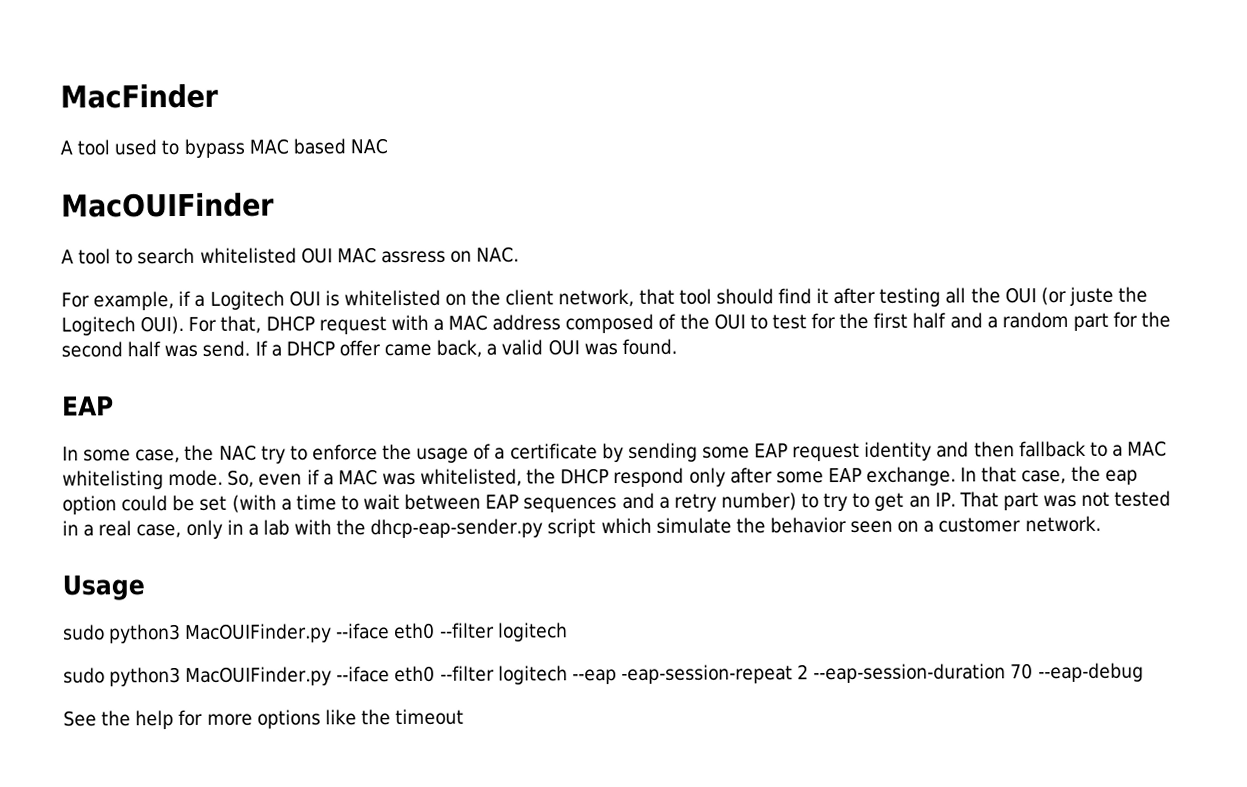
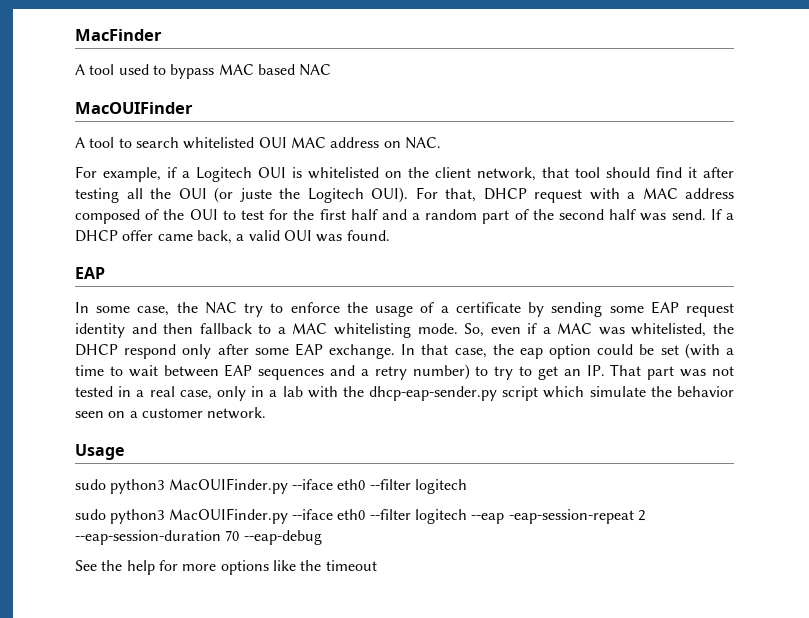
[380,250,446,264] assress -> [330,137,380,148] address
[1113,311,1139,328] for -> [514,209,529,220] of

